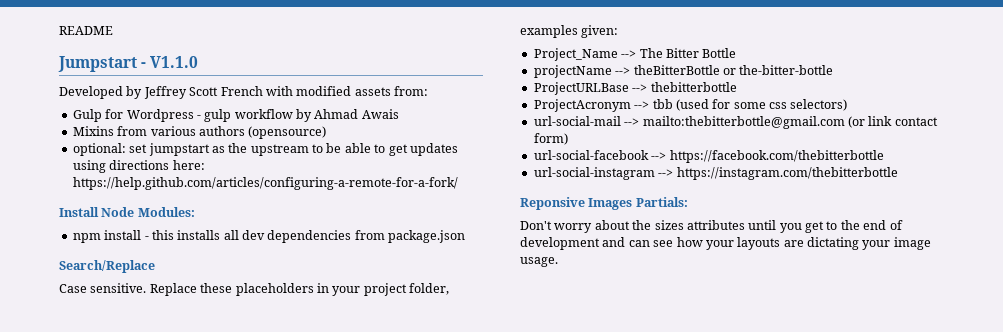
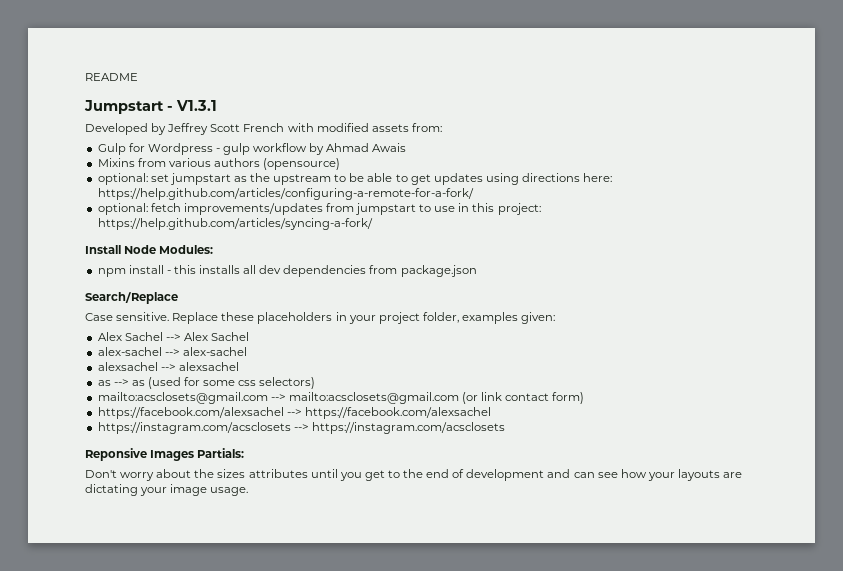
[150,56,199,68] V1.1.0 -> [176,100,217,111] V1.3.1
(458, 183) none -> [97,203,541,215] [97,218,373,230] // optional: fetch improvements/updates from jumpstart to use in this project: https://help.github.com/articles/syncing-a-fork/
[533,48,737,61] [533,65,834,78] [533,82,737,95] [533,99,673,112] Project_Name --> The Bitter Bottle // projectName --> theBitterBottle or the-bitter-bottle // ProjectURLBase --> thebitterbottle // ProjectAcronym --> tbb -> [97,332,250,341] [97,347,247,356] [97,362,239,371] [97,379,145,386] Alex Sachel --> Alex Sachel // alex-sachel --> alex-sachel // alexsachel --> alexsachel // as --> as
[533,116,845,129] url-social-mail --> mailto:thebitterbottle@gmail.com -> [97,392,459,404] mailto:acsclosets@gmail.com --> mailto:acsclosets@gmail.com
[533,150,884,163] [533,167,898,180] url-social-facebook --> https://facebook.com/thebitterbottle // url-social-instagram --> https://instagram.com/thebitterbottle -> [97,407,491,419] [97,422,505,434] https://facebook.com/alexsachel --> https://facebook.com/alexsachel // https://instagram.com/acsclosets --> https://instagram.com/acsclosets

